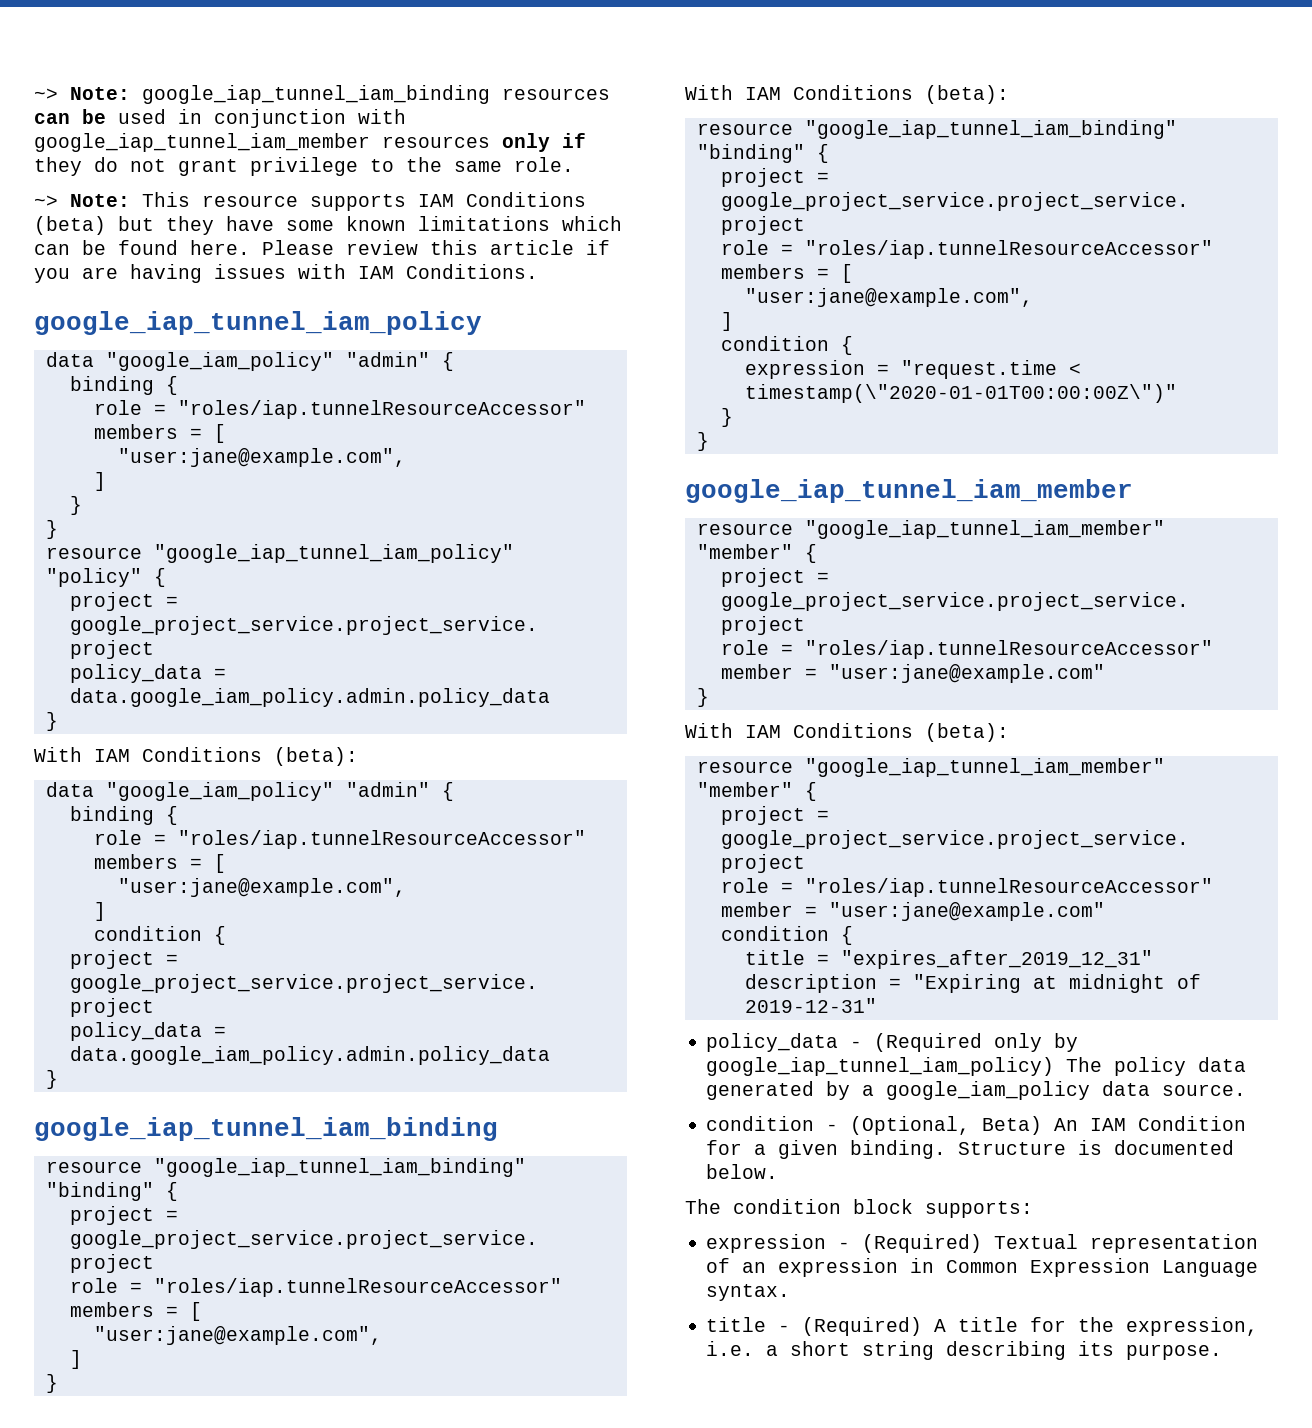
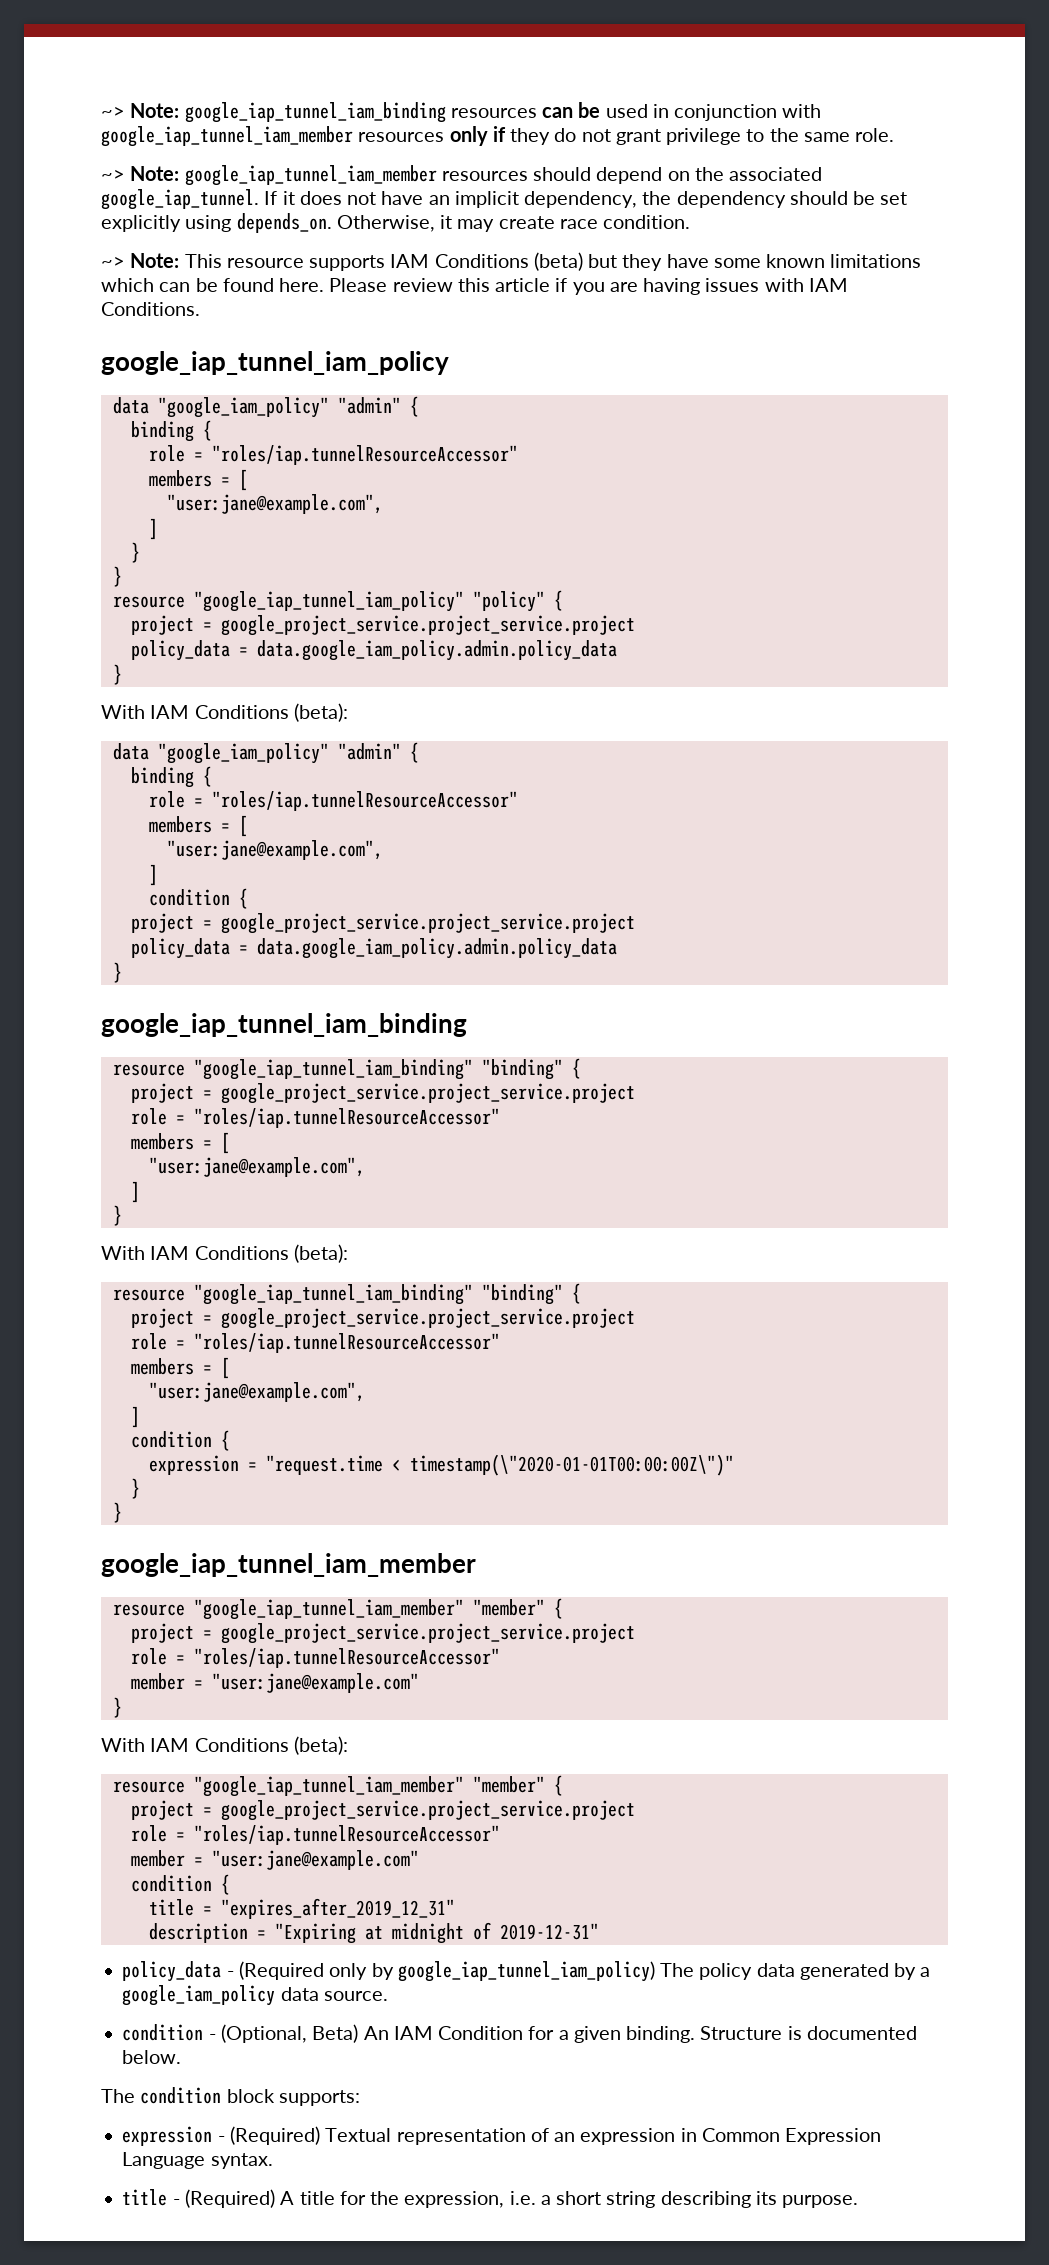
(574, 164) none -> [101,165,823,186] [101,189,908,210] [101,213,691,233] // ~> Note: google_iap_tunnel_iam_member resources should depend on the associated google_iap_tunnel. If it does not have an implicit dependency, the dependency should be set explicitly using depends_on. Otherwise, it may create race condition.

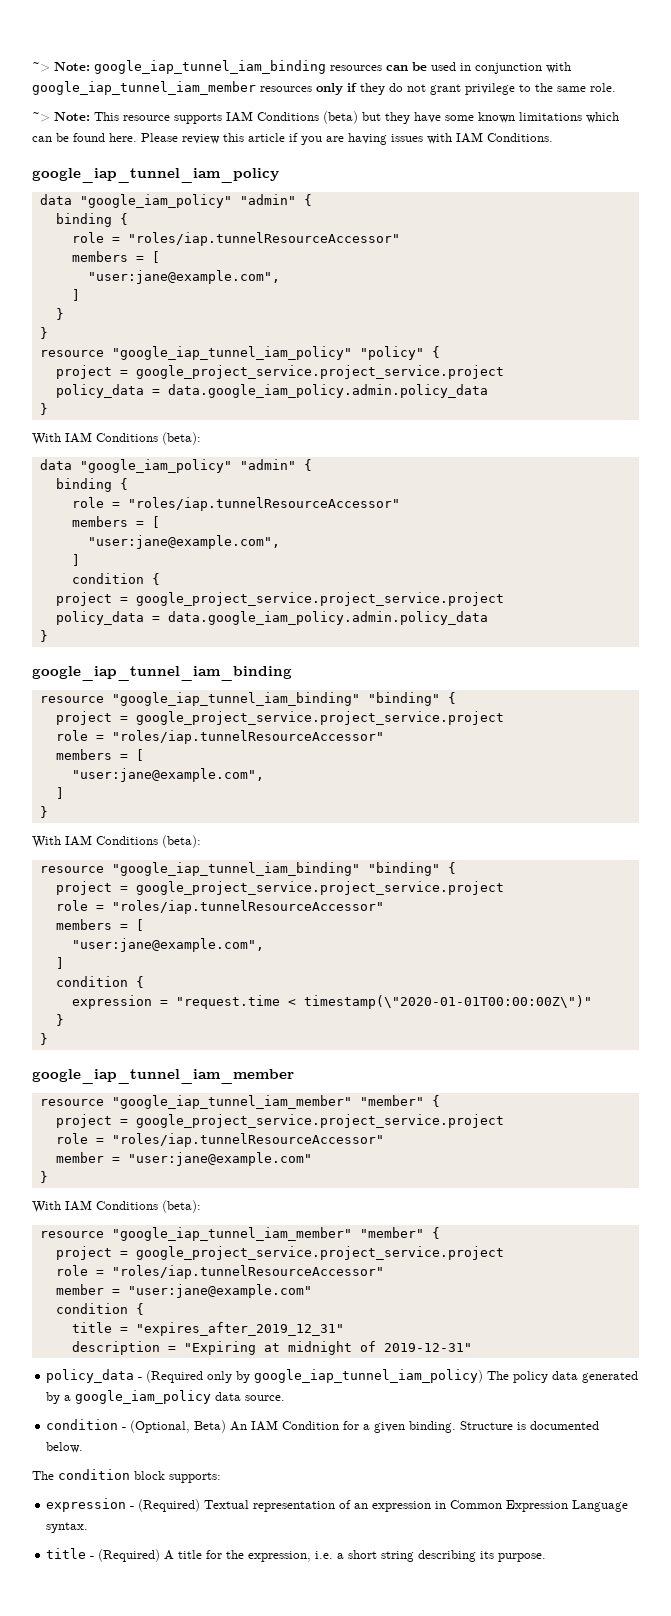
[101,165,823,186] [101,189,908,210] [101,213,691,233] // ~> Note: google_iap_tunnel_iam_member resources should depend on the associated google_iap_tunnel. If it does not have an implicit dependency, the dependency should be set explicitly using depends_on. Otherwise, it may create race condition. -> (616, 87) none

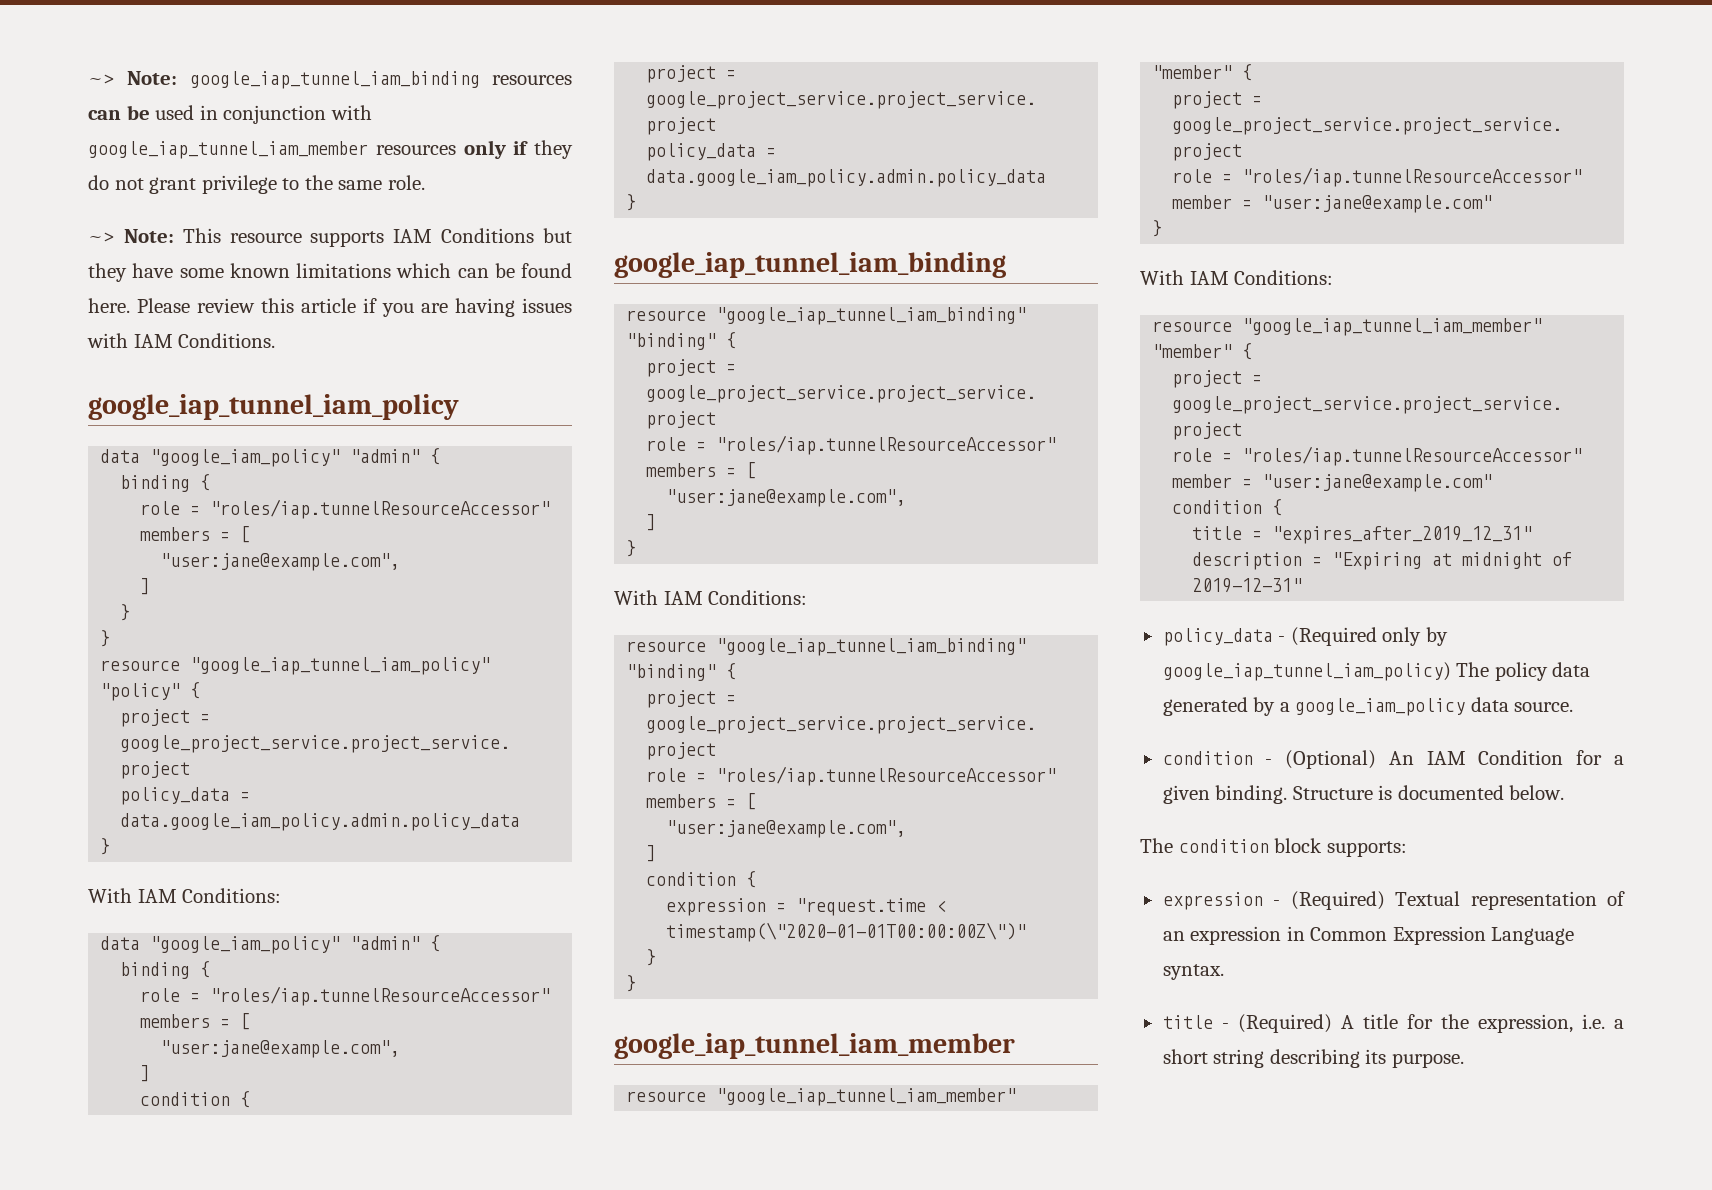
[323,111,358,124] (beta) -> (535, 235) none
[96,432,201,445] Conditions (beta): -> [182,888,282,903] Conditions:
[96,835,201,848] Conditions (beta): -> [708,590,808,605] Conditions:
[96,1200,201,1213] Conditions (beta): -> [1234,270,1334,285] Conditions:
[130,1420,227,1433] (Optional, Beta) -> [1285,750,1377,769] (Optional)

